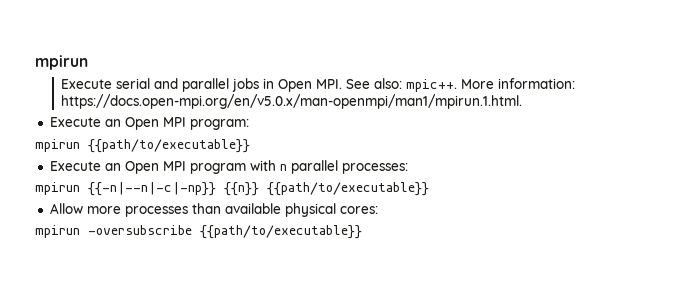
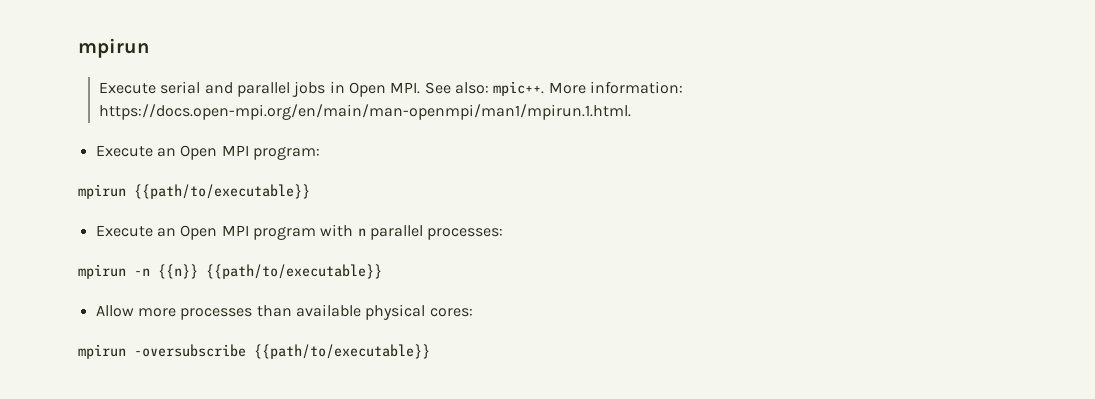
[61,94,523,109] https://docs.open-mpi.org/en/v5.0.x/man-openmpi/man1/mpirun.1.html. -> [99,104,632,120] https://docs.open-mpi.org/en/main/man-openmpi/man1/mpirun.1.html.
[88,182,216,196] {{-n|--n|-c|-np}} -> [134,268,150,276] -n

